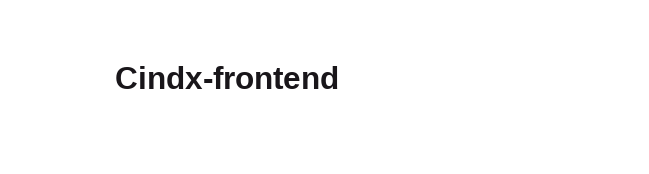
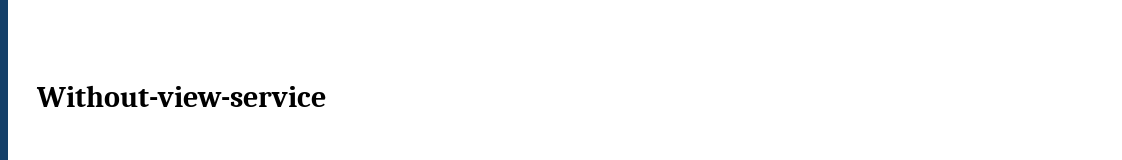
[115,66,339,89] Cindx-frontend -> [36,85,326,107] Without-view-service

